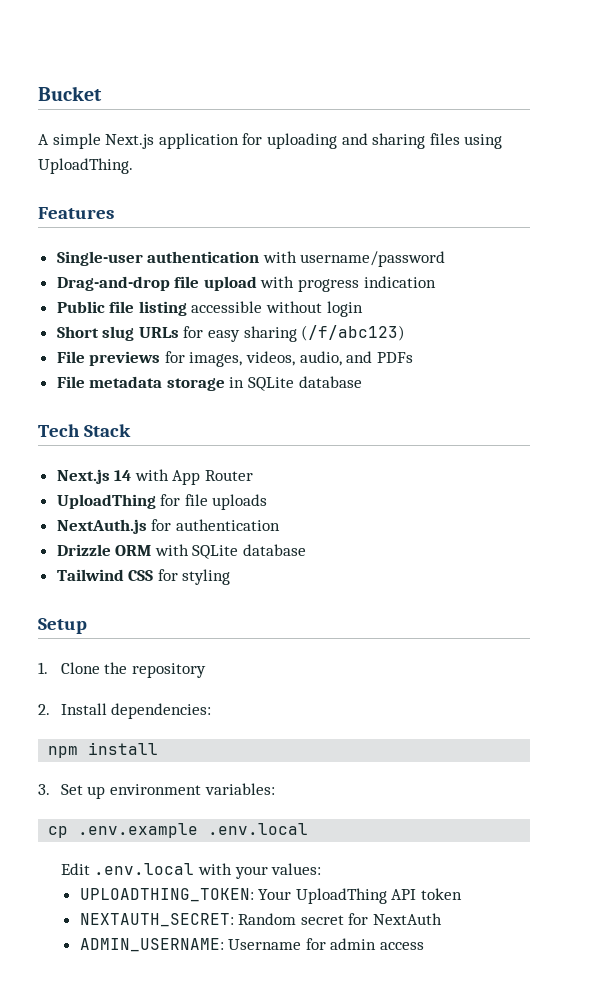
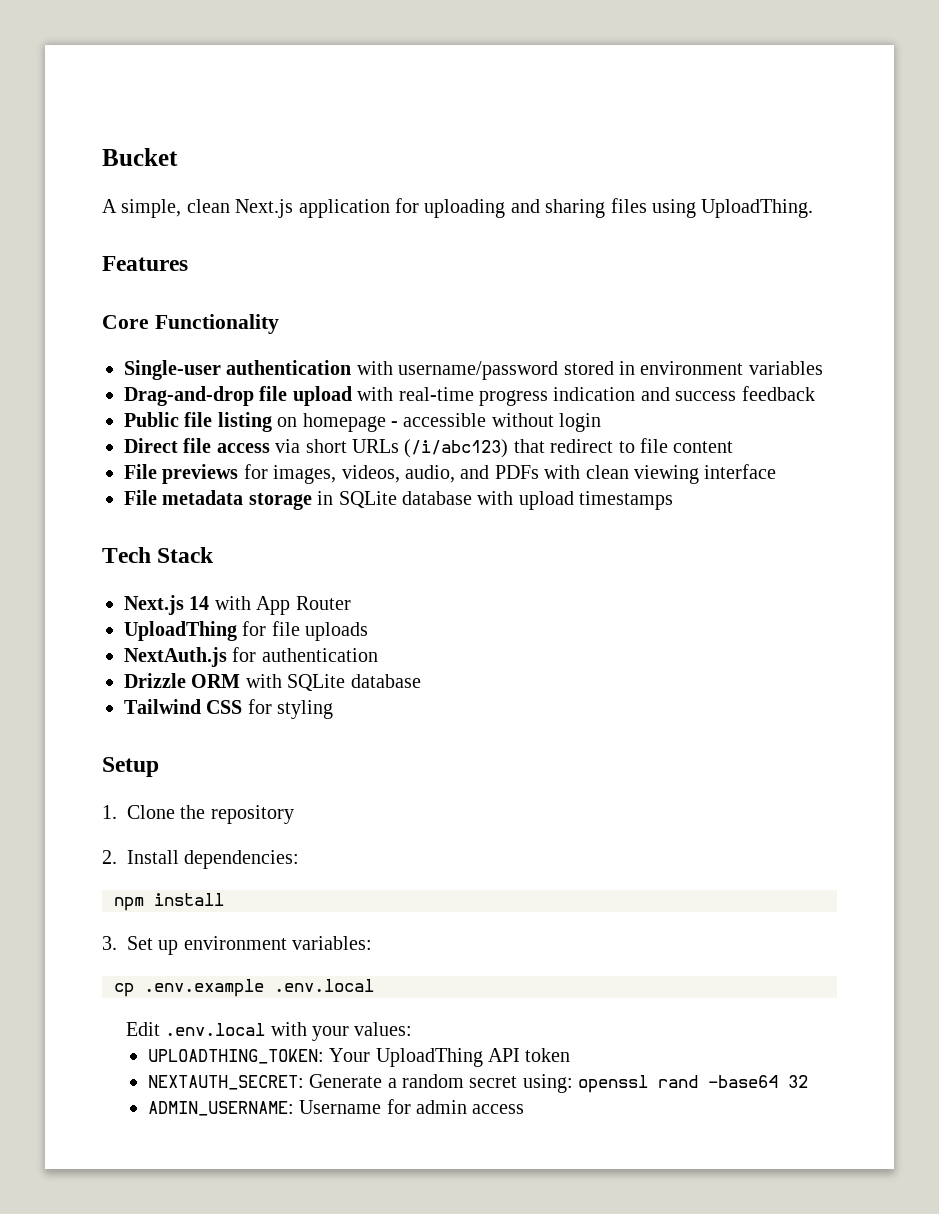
[52,133,101,149] simple -> [121,199,230,218] simple, clean
(114, 213) none -> [102,314,279,334] // Core Functionality
(446, 259) none -> [563,361,823,375] stored in environment variables
(295, 282) none -> [398,387,474,401] real-time
(436, 282) none -> [640,386,815,401] and success feedback
(187, 308) none -> [277,413,398,432] on homepage -
[56,325,406,342] Short slug URLs for easy sharing (/f/abc123) -> [124,438,734,458] Direct file access via short URLs (/i/abc123) that redirect to file content
(413, 357) none -> [544,464,777,484] with clean viewing interface
(362, 382) none -> [477,491,674,510] with upload timestamps
[238,913,442,925] Random secret for NextAuth -> [309,1074,809,1093] Generate a random secret using: openssl rand -base64 32

